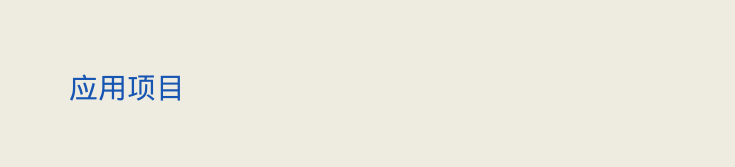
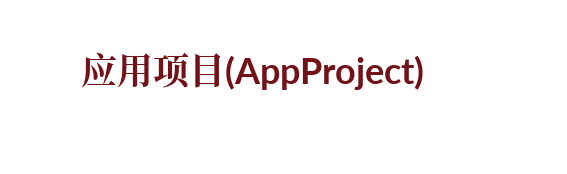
(185, 88) none -> [225,55,424,90] (AppProject)

